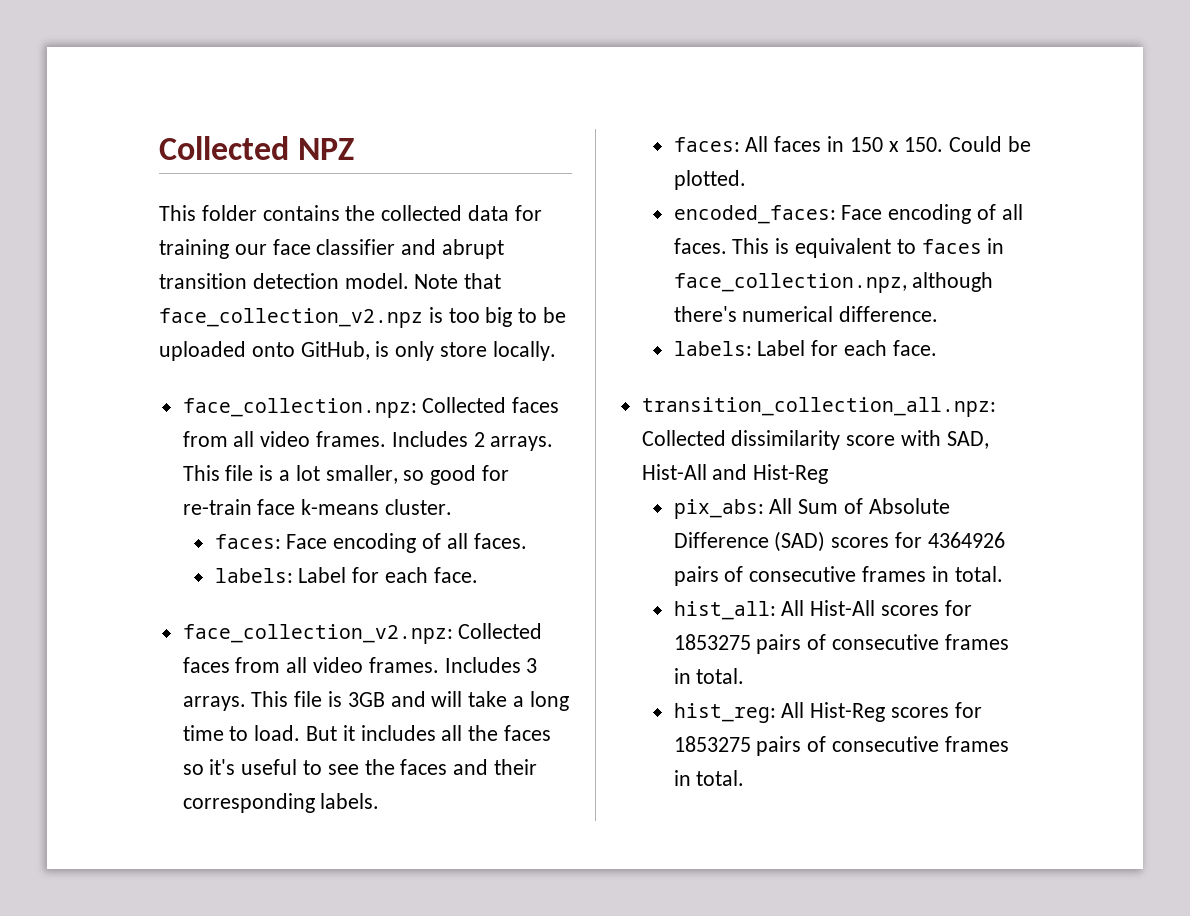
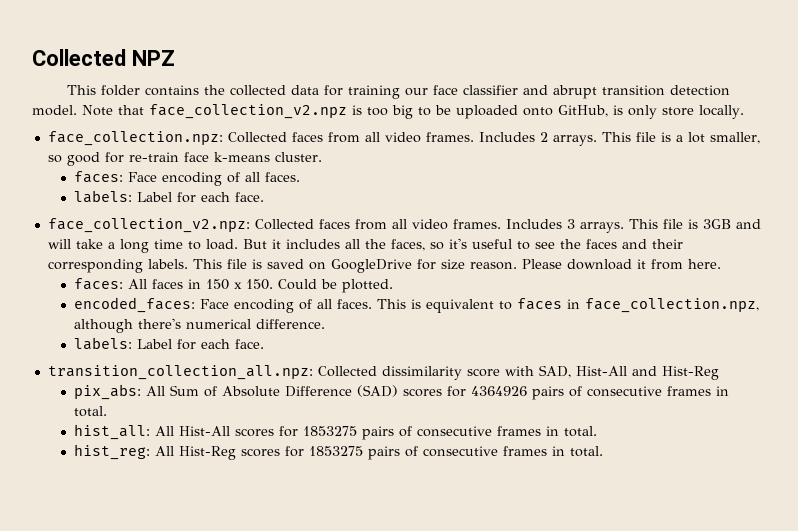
[504,725,552,741] faces -> [390,239,425,251] faces,
(380, 801) none -> [192,259,721,273] This file is saved on GoogleDrive for size reason. Please download it from here.

